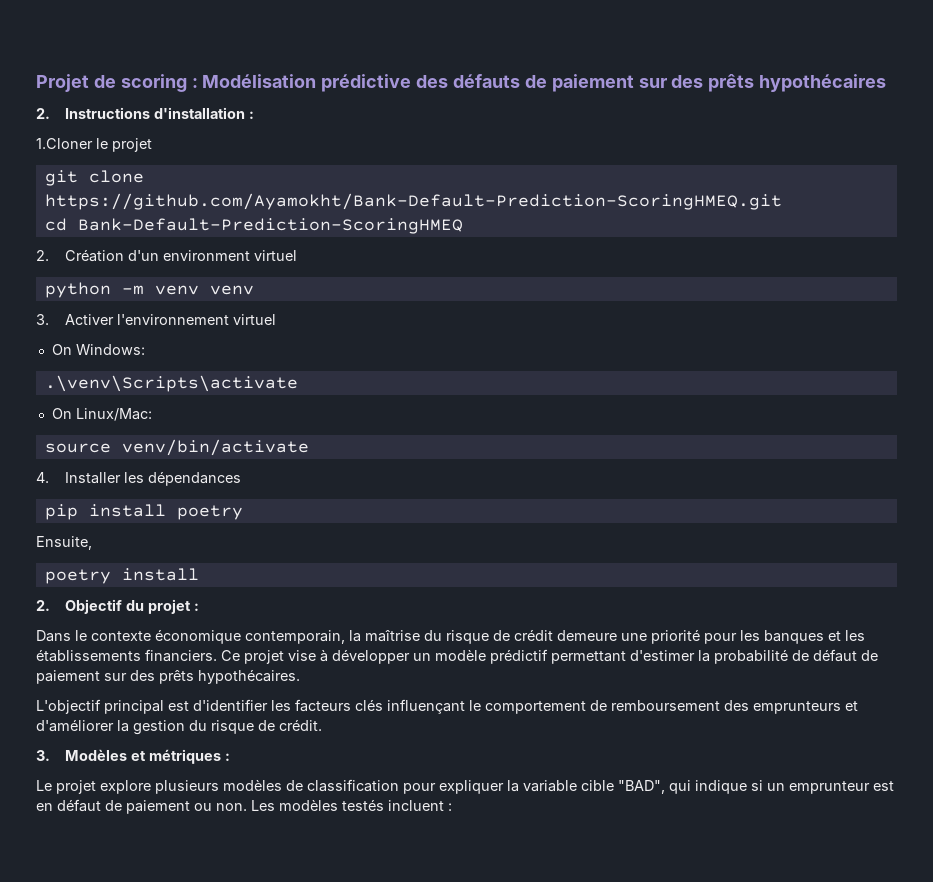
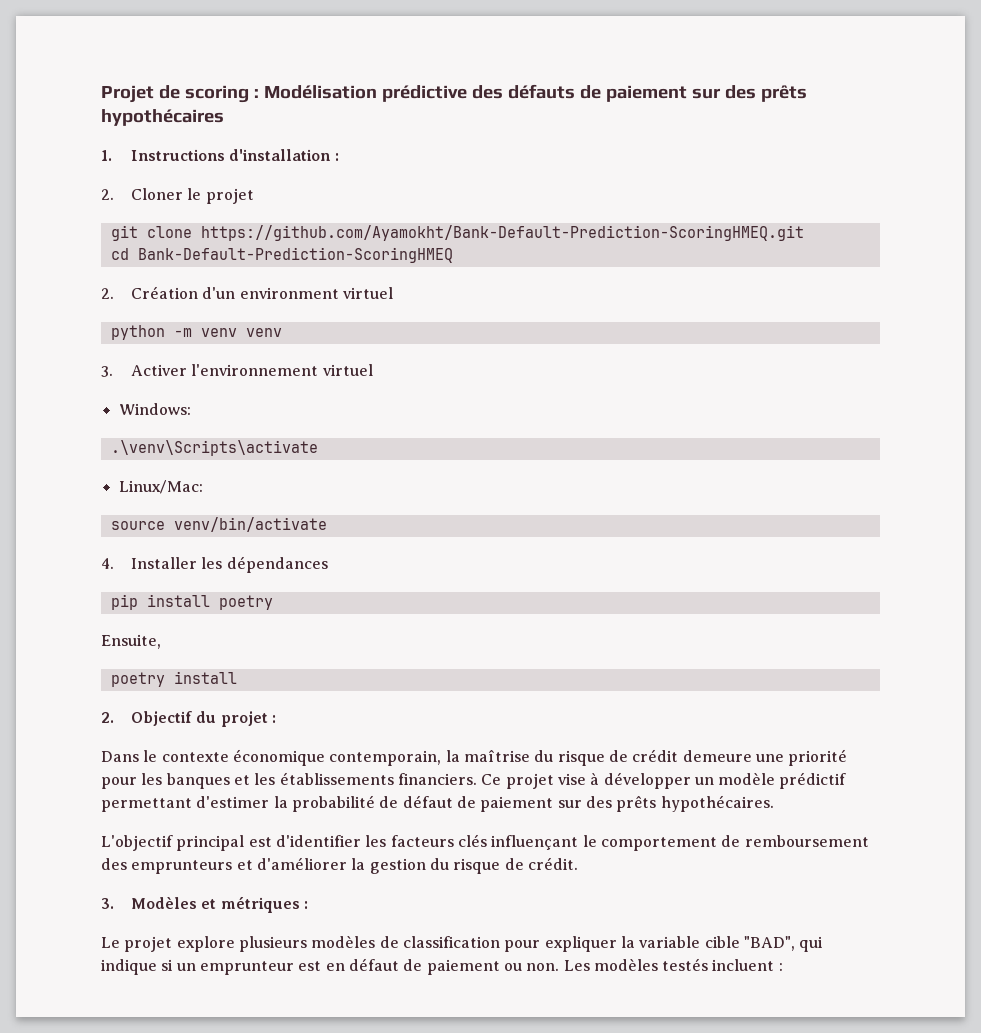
[36,108,50,119] 2. -> [101,150,112,161] 1.
[36,138,93,149] 1.Cloner -> [101,188,183,200] 2. Cloner
[51,344,72,355] On -> (373, 370) none
[51,408,72,419] On -> (318, 448) none

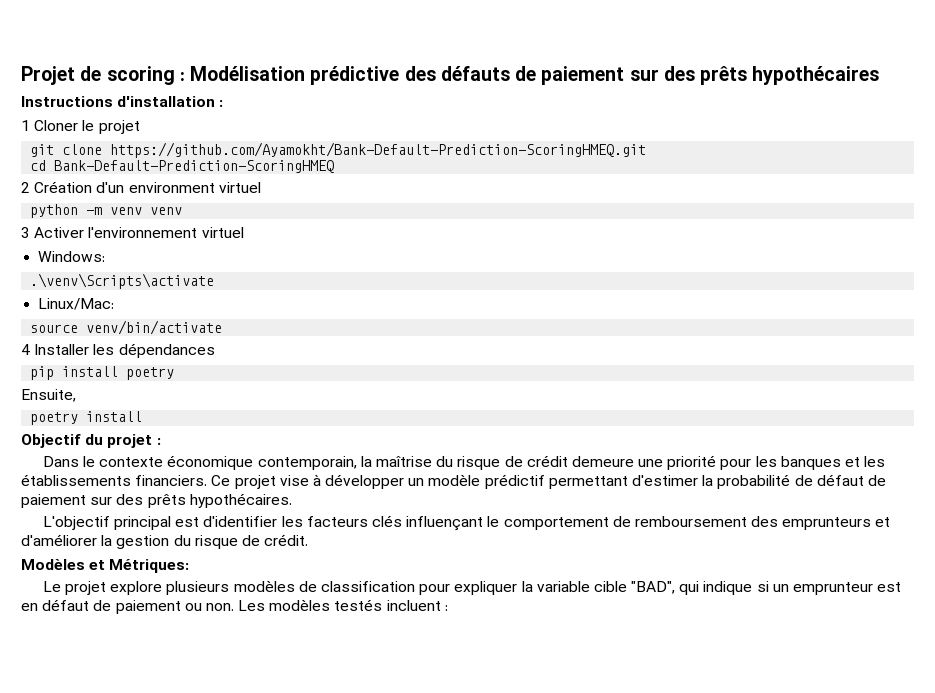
[101,150,112,161] 1. -> (880, 75) none
[101,189,114,200] 2. -> [21,120,30,131] 1
[101,288,114,299] 2. -> [21,182,30,193] 2
[101,366,113,377] 3. -> [21,227,30,238] 3
[101,558,114,569] 4. -> [21,344,30,355] 4
[101,712,114,723] 2. -> (143, 416) none
[101,898,114,909] 3. -> (309, 540) none
[220,896,308,913] métriques : -> [109,559,190,573] Métriques:

